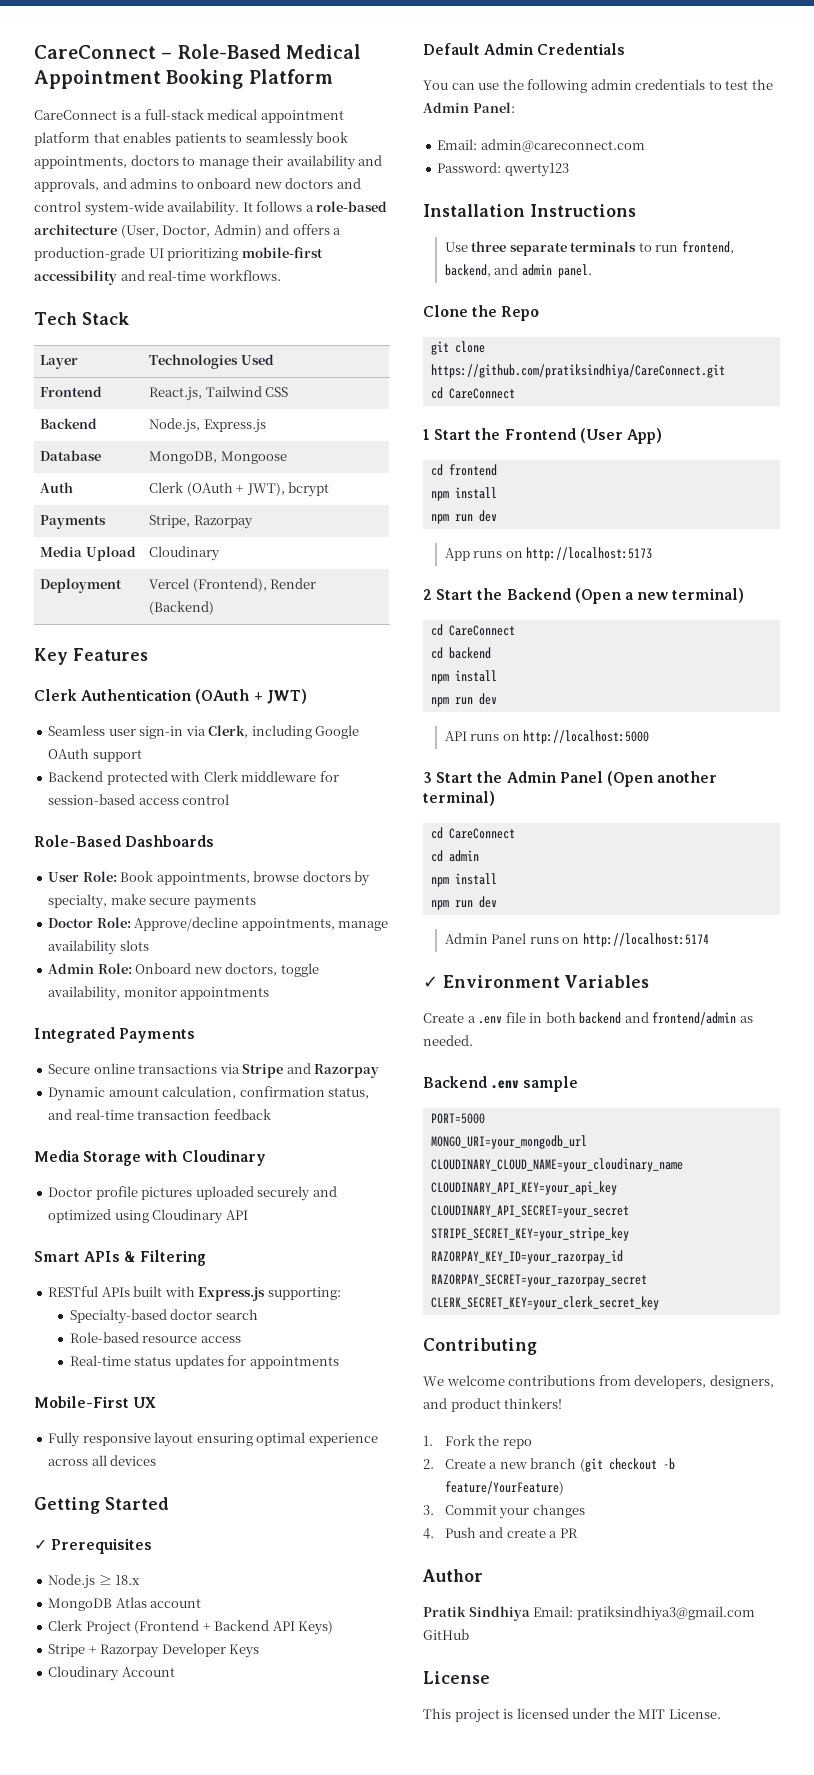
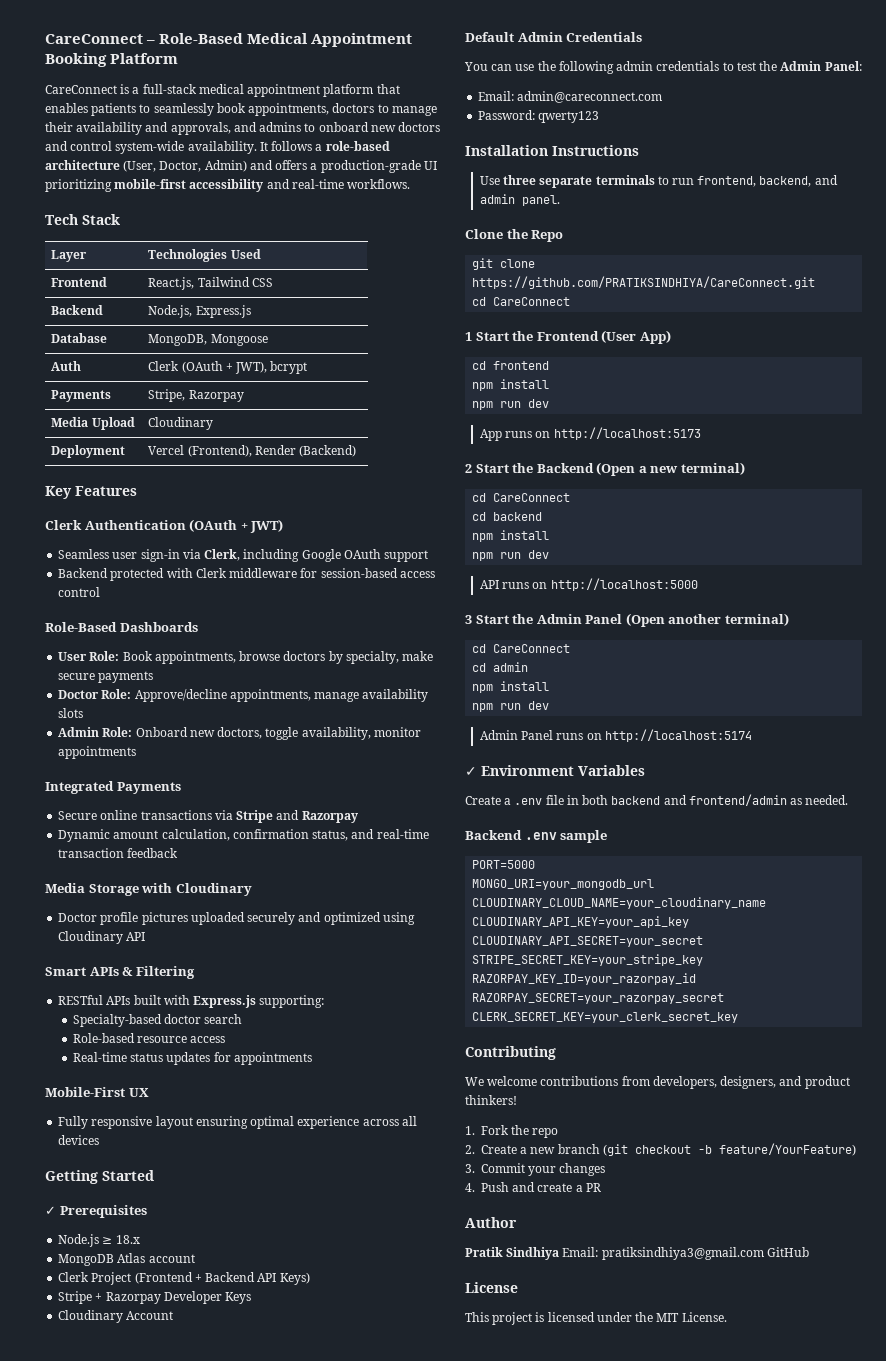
[430,364,725,378] https://github.com/pratiksindhiya/CareConnect.git -> [472,276,816,289] https://github.com/PRATIKSINDHIYA/CareConnect.git

